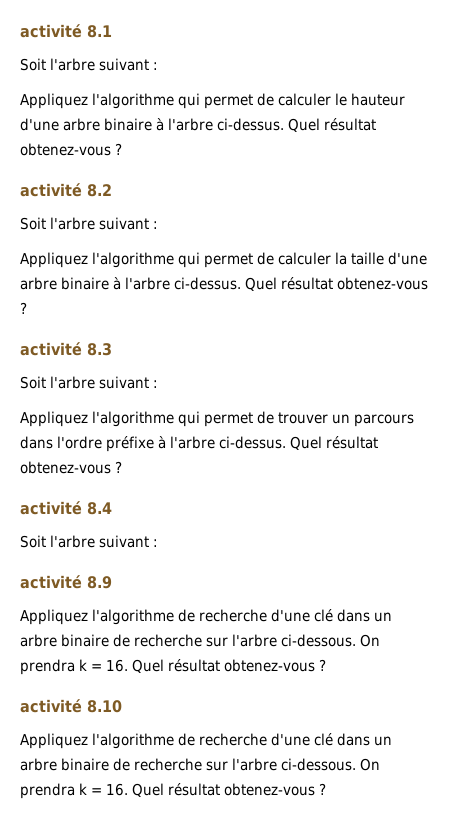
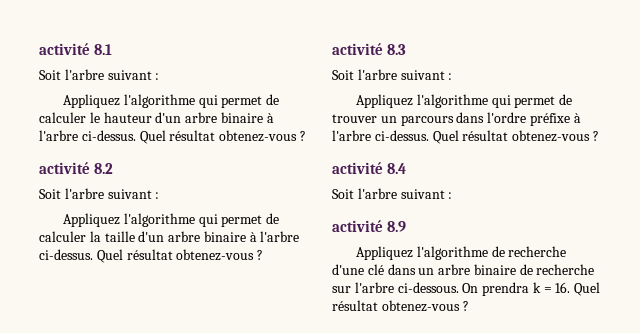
[20,118,59,131] d'une -> [155,112,182,123] d'un
[388,252,427,265] d'une -> [138,231,165,242] d'un
[20,699,122,713] [20,733,392,749] [20,758,380,771] [20,783,326,799] // activité 8.10 // Appliquez l'algorithme de recherche d'une clé dans un arbre binaire de recherche sur l'arbre ci-dessous. On prendra k = 16. Quel résultat obtenez-vous ? -> (469, 306) none

